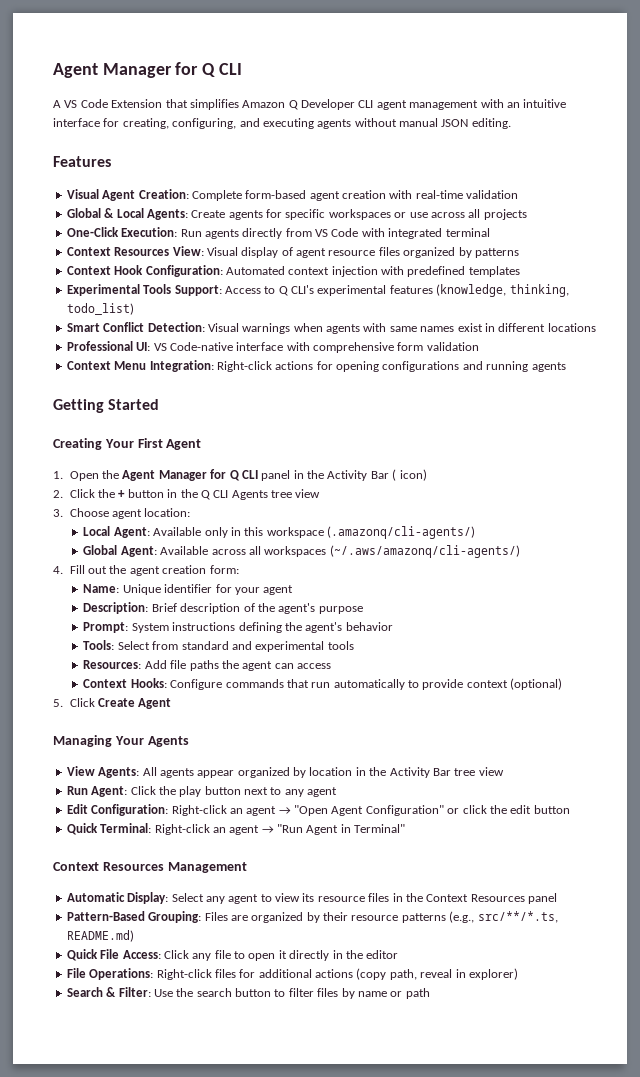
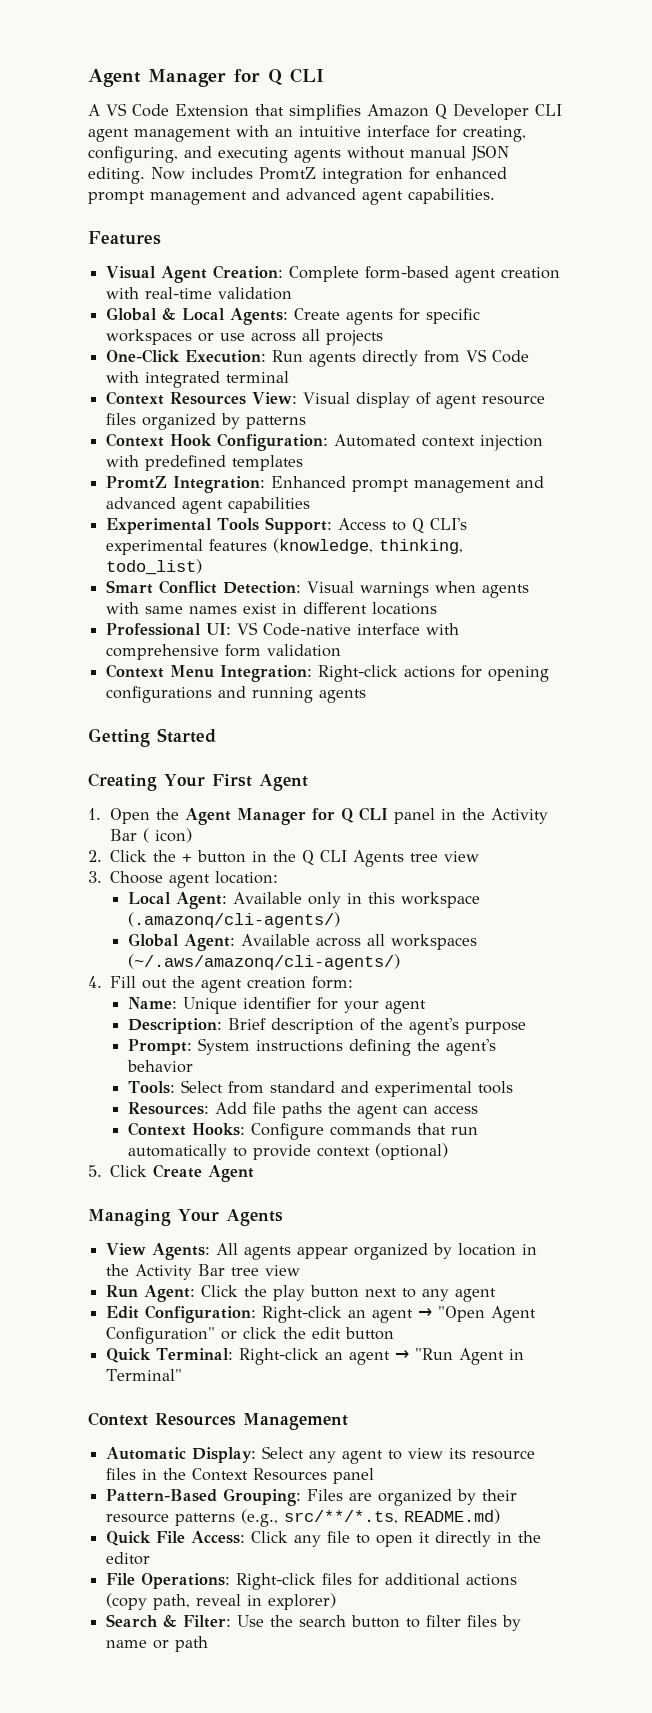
(511, 123) none -> [151,167,507,184] [88,188,495,205] Now includes PromtZ integration for enhanced prompt management and advanced agent capabilities.
(520, 271) none -> [106,476,545,493] [106,497,311,514] // PromtZ Integration: Enhanced prompt management and advanced agent capabilities

